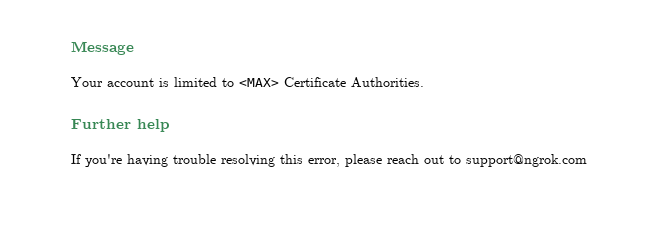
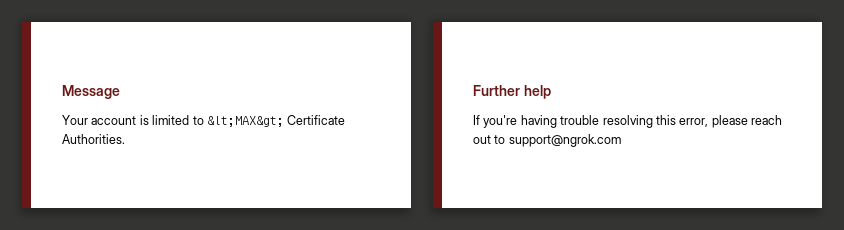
[239,78,279,87] <MAX> -> [206,116,284,127] &lt;MAX&gt;

